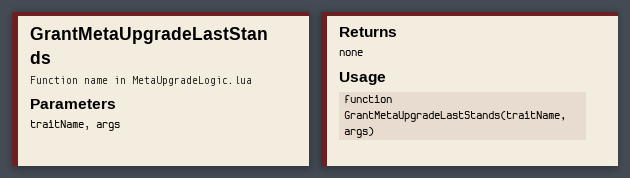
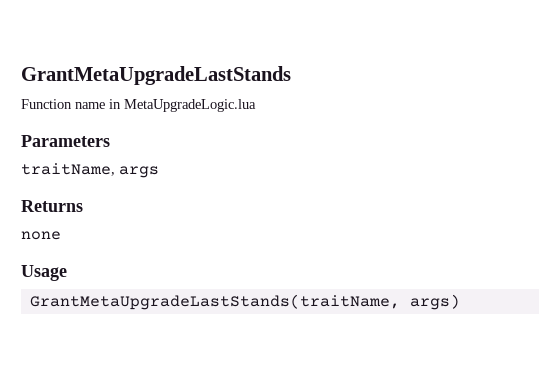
[344,95,393,103] function -> (67, 273) none

